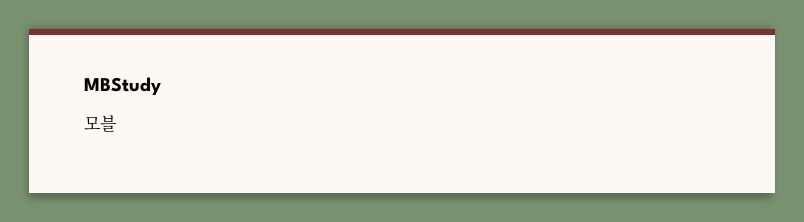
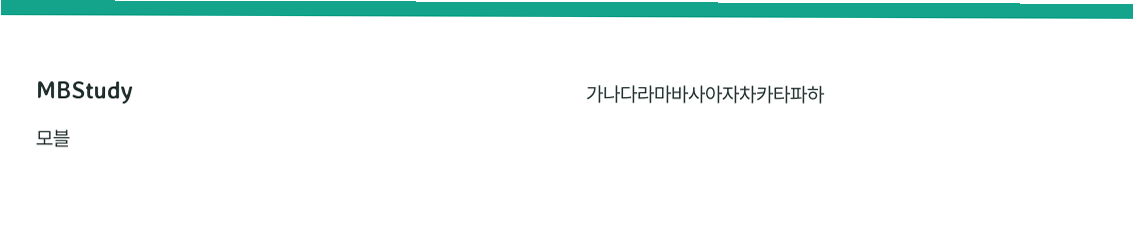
(117, 123) none -> [586,85,826,104] // 가나다라마바사아자차카타파하

